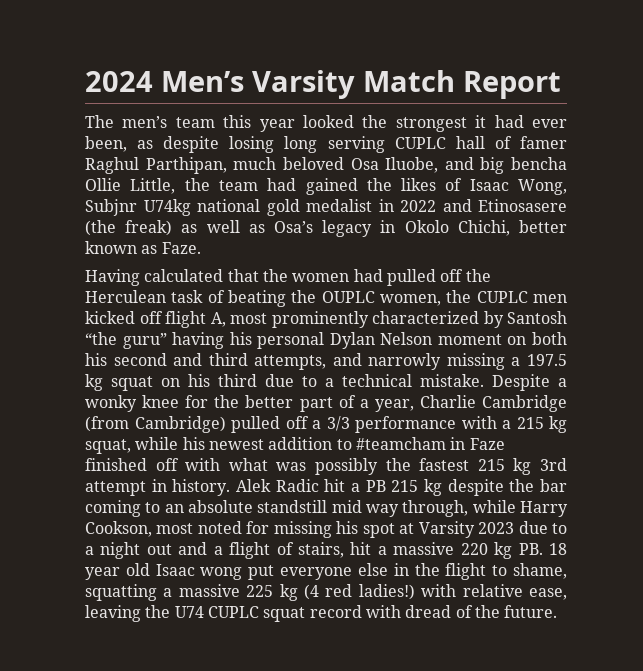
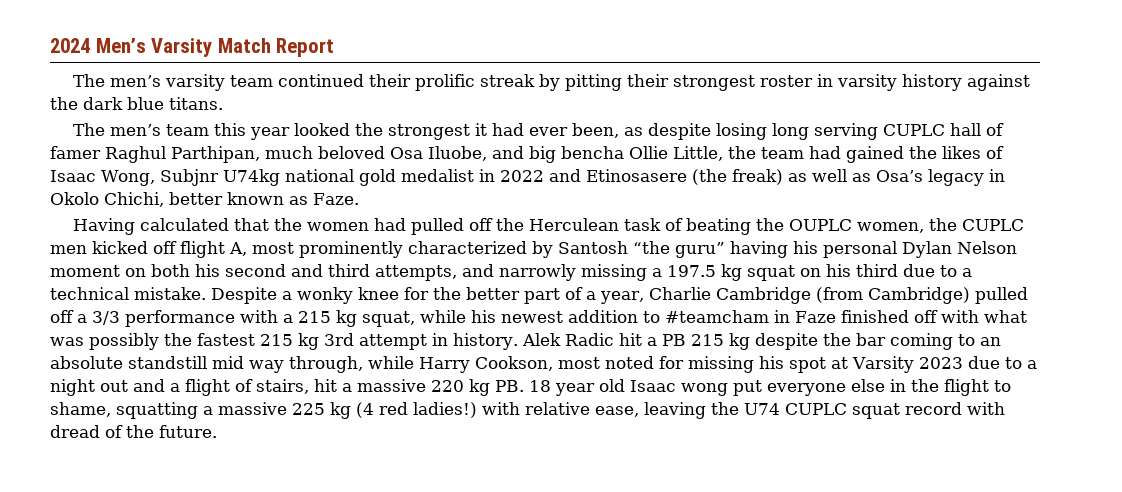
(561, 85) none -> [72,74,1030,91] [50,97,223,110] // The men’s varsity team continued their prolific streak by pitting their strongest roster in varsity history against the dark blue titans.

